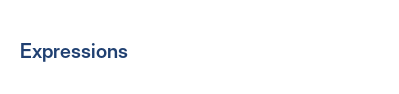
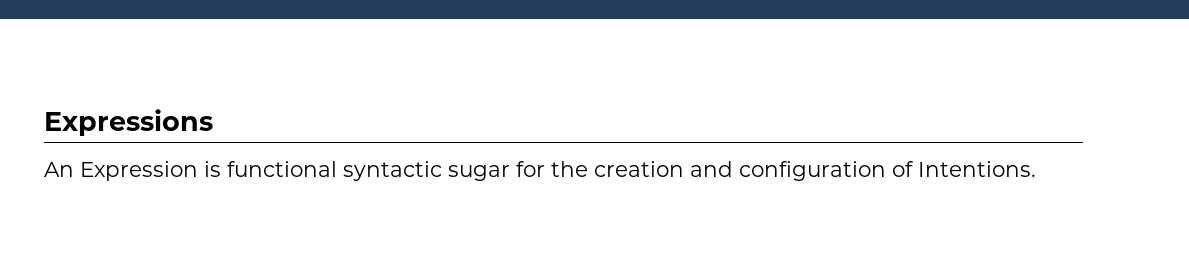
(128, 52) none -> [44,161,1036,181] // An Expression is functional syntactic sugar for the creation and configuration of Intentions.

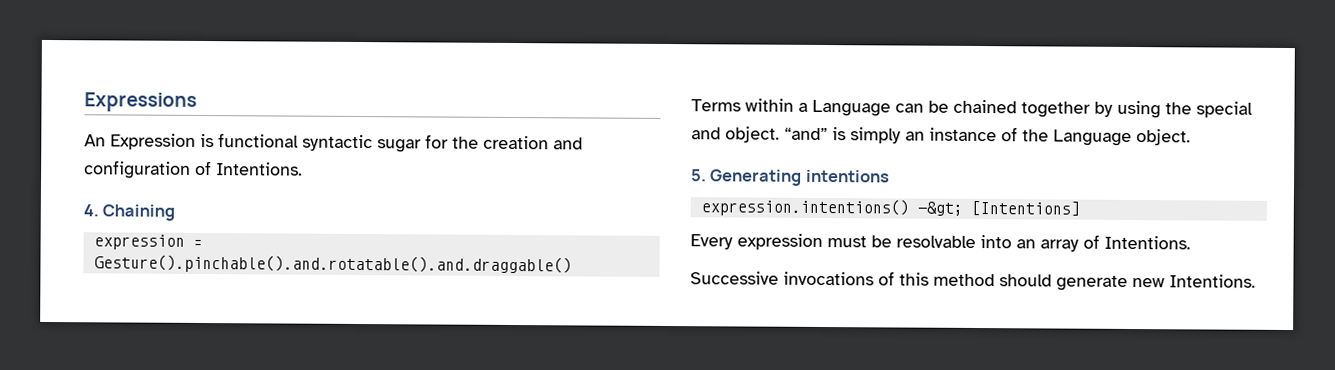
(1036, 169) none -> [83,204,176,221] [93,234,203,250] [93,254,572,275] [691,98,1253,119] [691,126,1191,146] [691,169,890,186] [700,198,1080,217] [690,233,1191,252] [690,271,1256,291] // 4. Chaining // expression = Gesture().pinchable().and.rotatable().and.draggable() // Terms within a Language can be chained together by using the special and object. “and” is simply an instance of the Language object. // 5. Generating intentions // expression.intentions() -&gt; [Intentions] // Every expression must be resolvable into an array of Intentions. // Successive invocations of this method should generate new Intentions.

